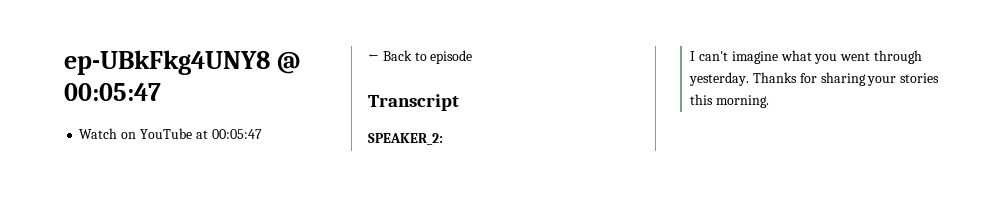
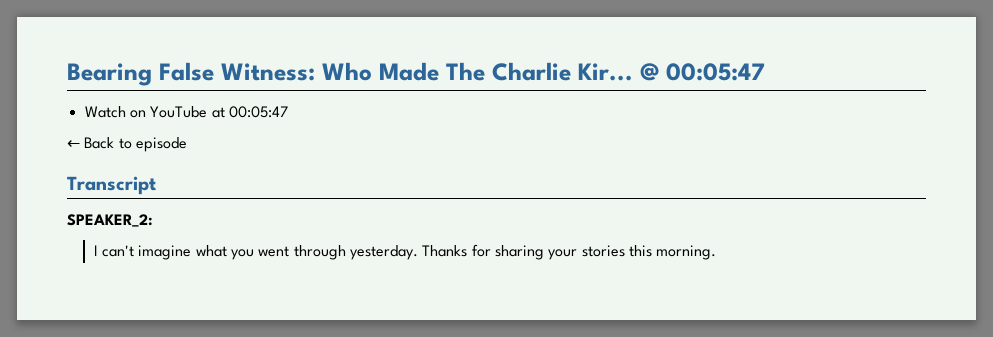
[64,50,270,75] ep-UBkFkg4UNY8 -> [67,62,633,86] Bearing False Witness: Who Made The Charlie Kir...

